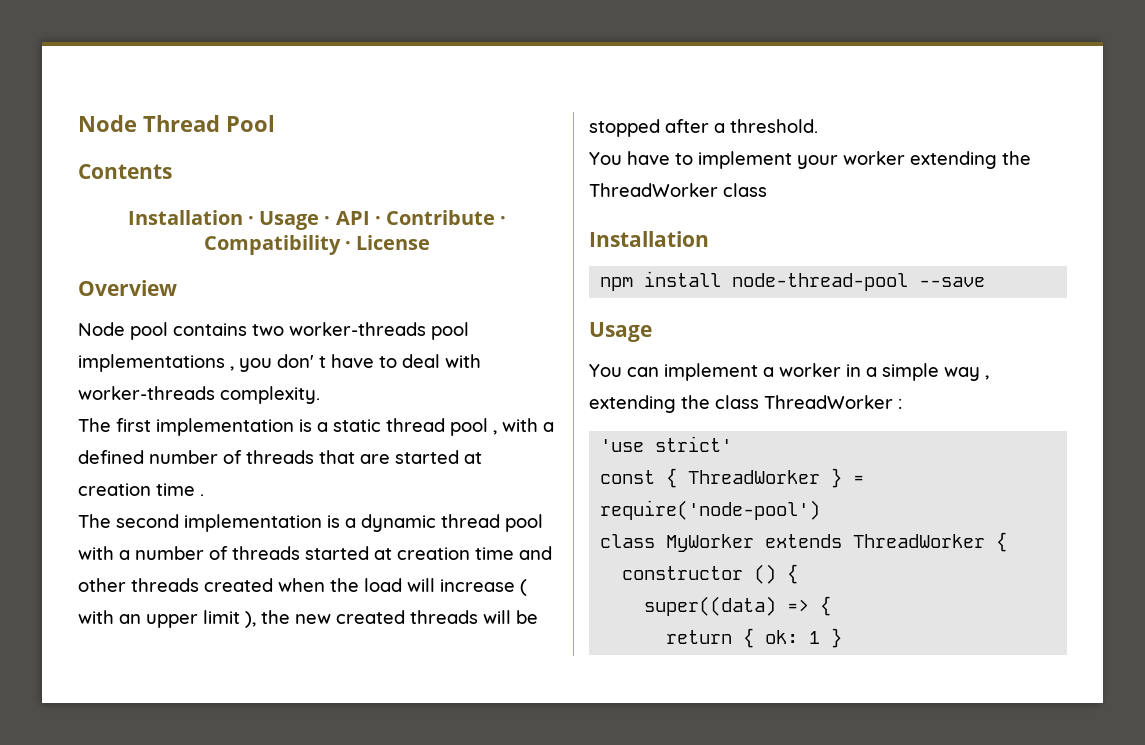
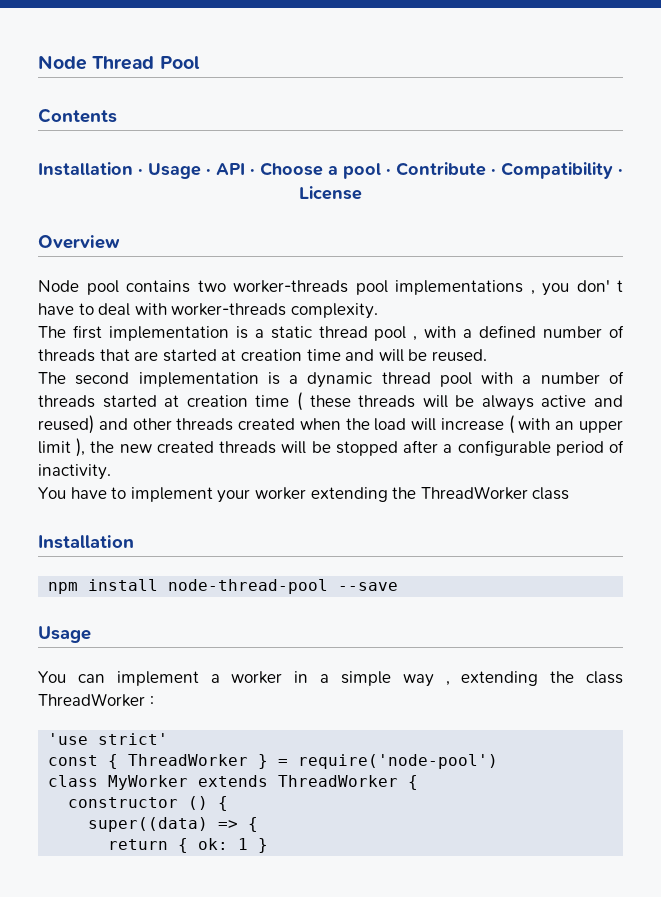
(381, 220) none -> [260,162,391,179] Choose a pool ·
[200,494,204,496] . -> [345,349,487,362] and will be reused.
(514, 553) none -> [296,392,623,411] [38,415,94,434] ( these threads will be always active and reused)
[730,119,818,133] threshold. -> [457,440,624,456] [38,464,111,480] configurable period of inactivity.

